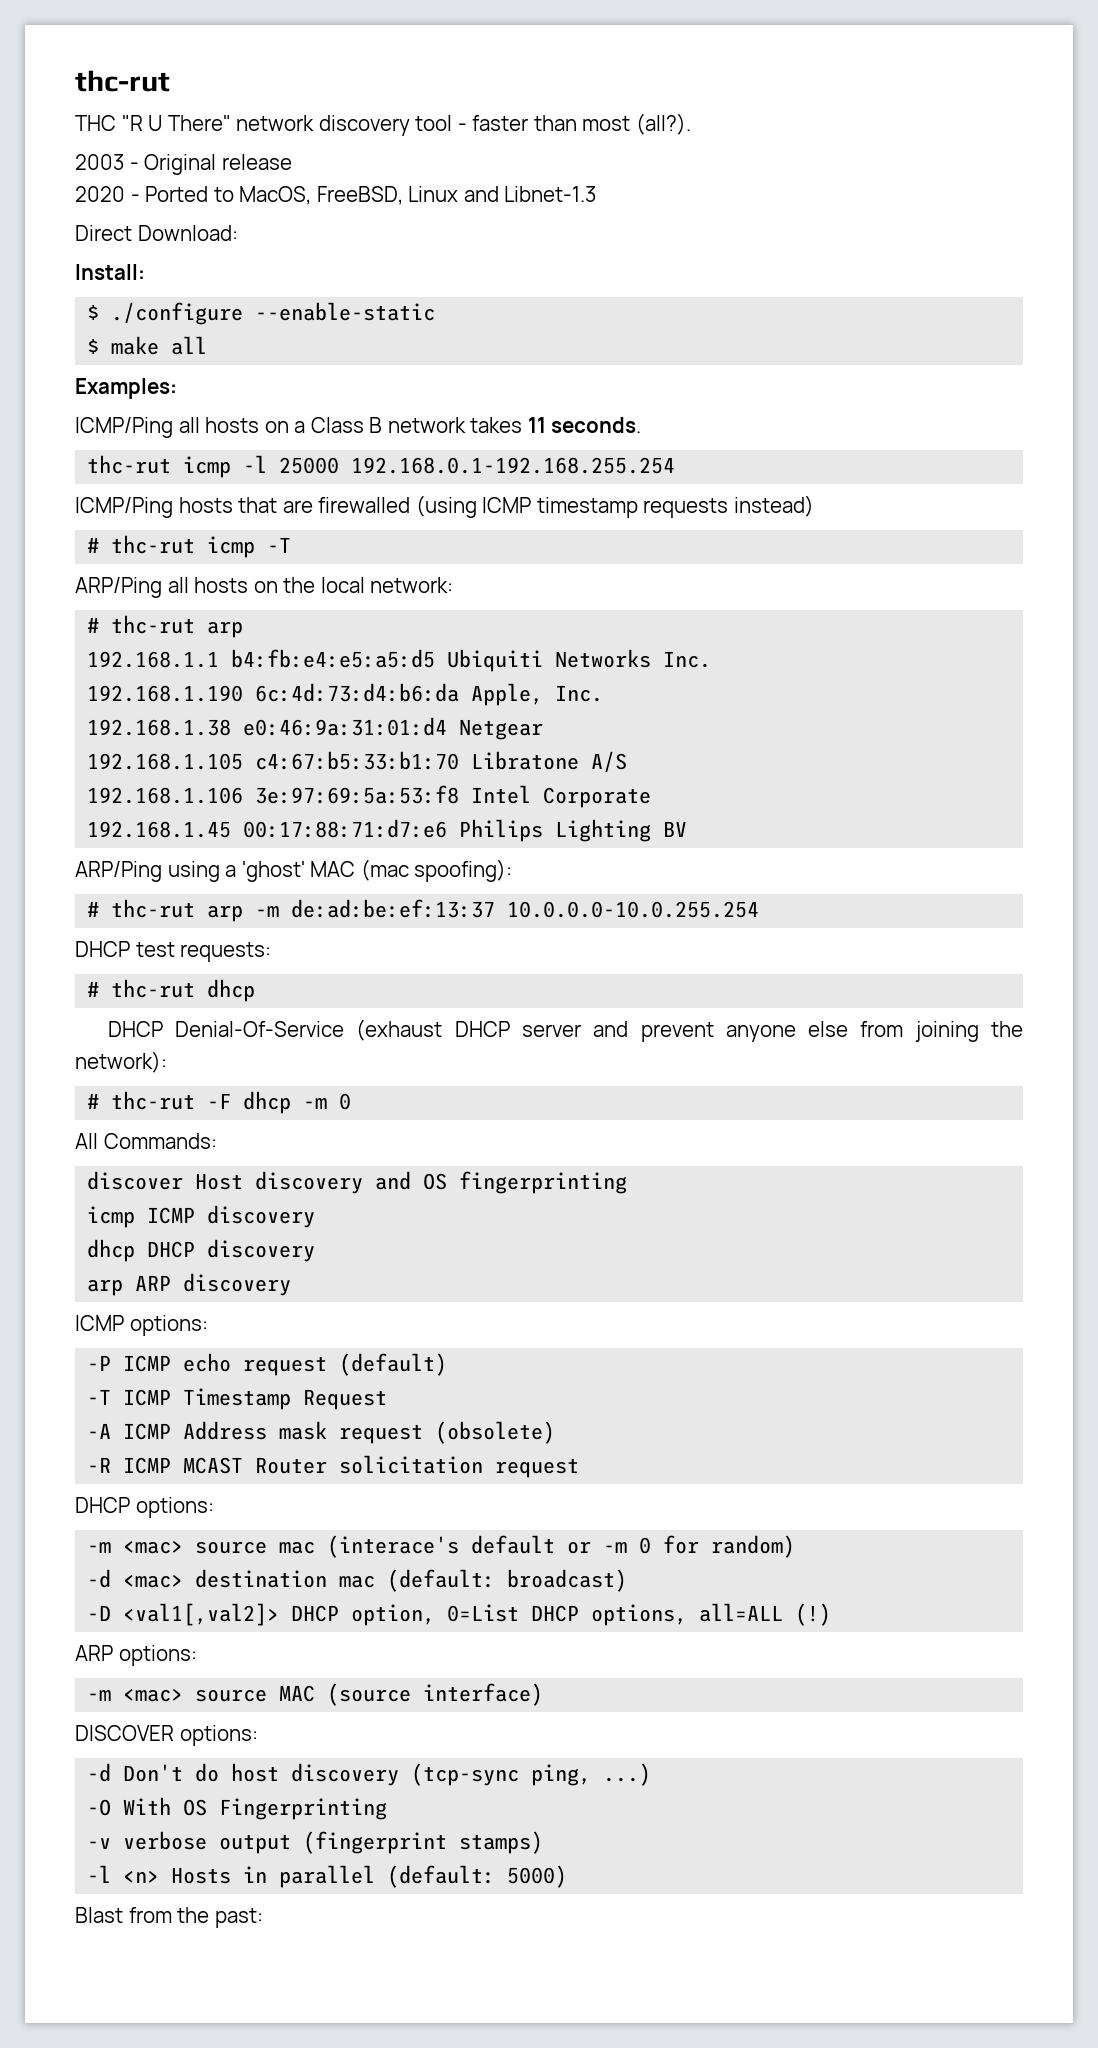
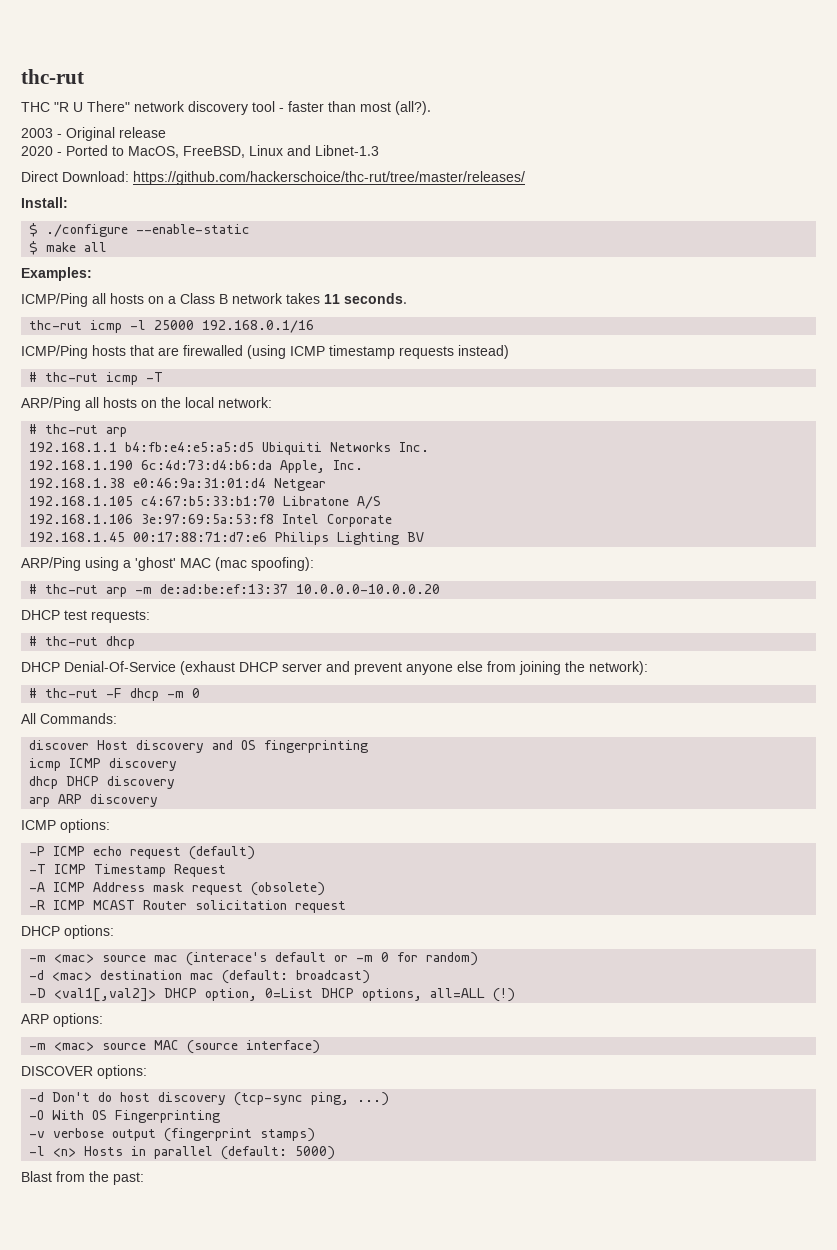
(238, 233) none -> [133,171,525,185] https://github.com/hackerschoice/thc-rut/tree/master/releases/
[351,457,676,474] 192.168.0.1-192.168.255.254 -> [202,320,315,333] 192.168.0.1/16
[507,901,760,918] 10.0.0.0-10.0.255.254 -> [296,584,441,594] 10.0.0.0-10.0.0.20

